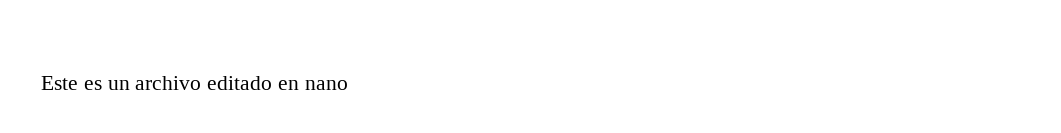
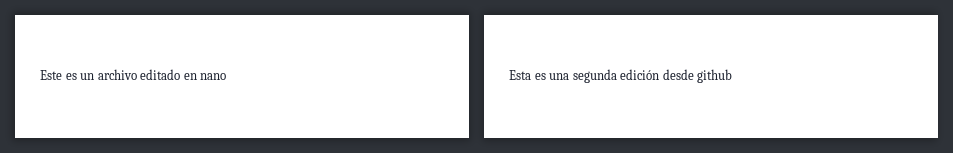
(348, 85) none -> [509,69,733,83] // Esta es una segunda edición desde github

